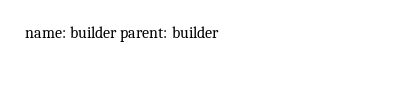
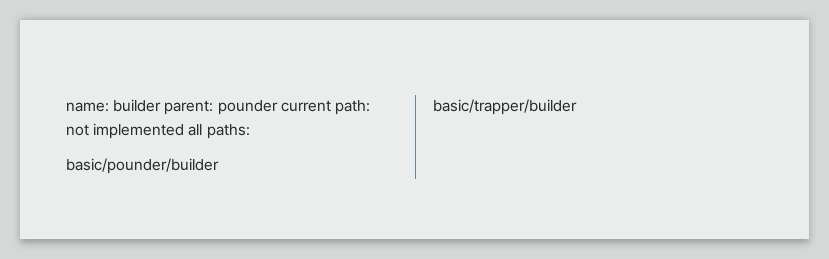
[171,26,219,38] builder -> [217,100,370,115] [66,123,250,139] [66,158,219,174] [433,99,577,115] pounder current path: not implemented all paths: // basic/pounder/builder // basic/trapper/builder

